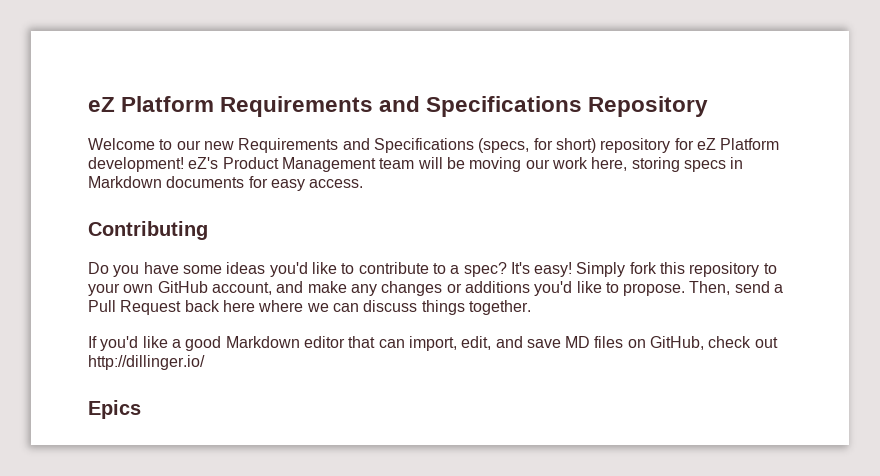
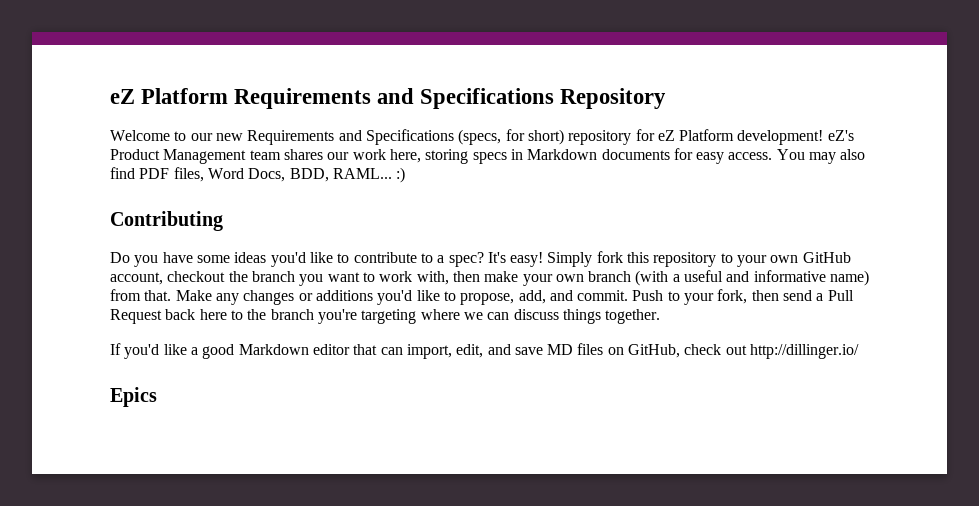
[417,157,522,172] will be moving -> [283,149,323,160] shares
(364, 183) none -> [776,149,866,164] [110,167,406,183] You may also find PDF files, Word Docs, BDD, RAML... :)
[276,281,347,293] and make -> [167,270,870,286] [110,289,212,301] checkout the branch you want to work with, then make your own branch (with a useful and informative name) from that. Make
[623,281,731,296] propose. Then, -> [460,289,779,305] propose, add, and commit. Push to your fork, then
(255, 306) none -> [230,309,417,324] to the branch you're targeting

